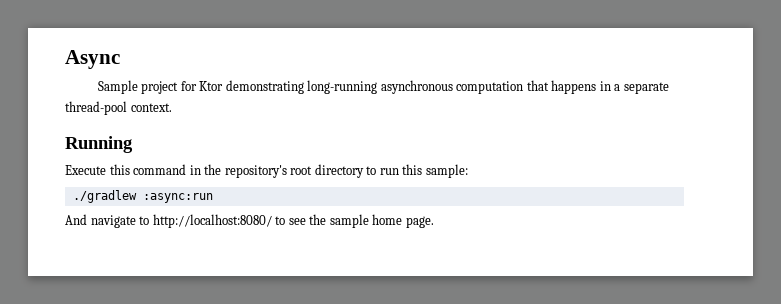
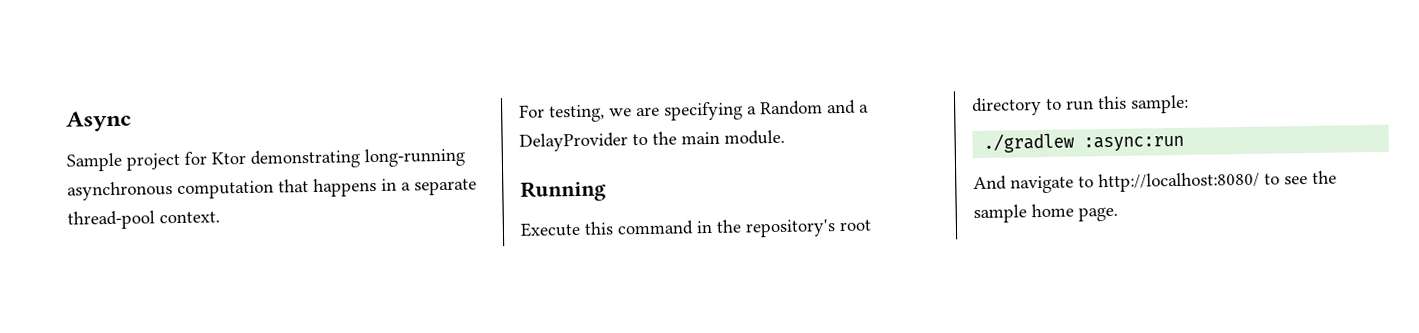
(172, 107) none -> [519,99,869,123] [519,129,785,152] // For testing, we are specifying a Random and a DelayProvider to the main module.

